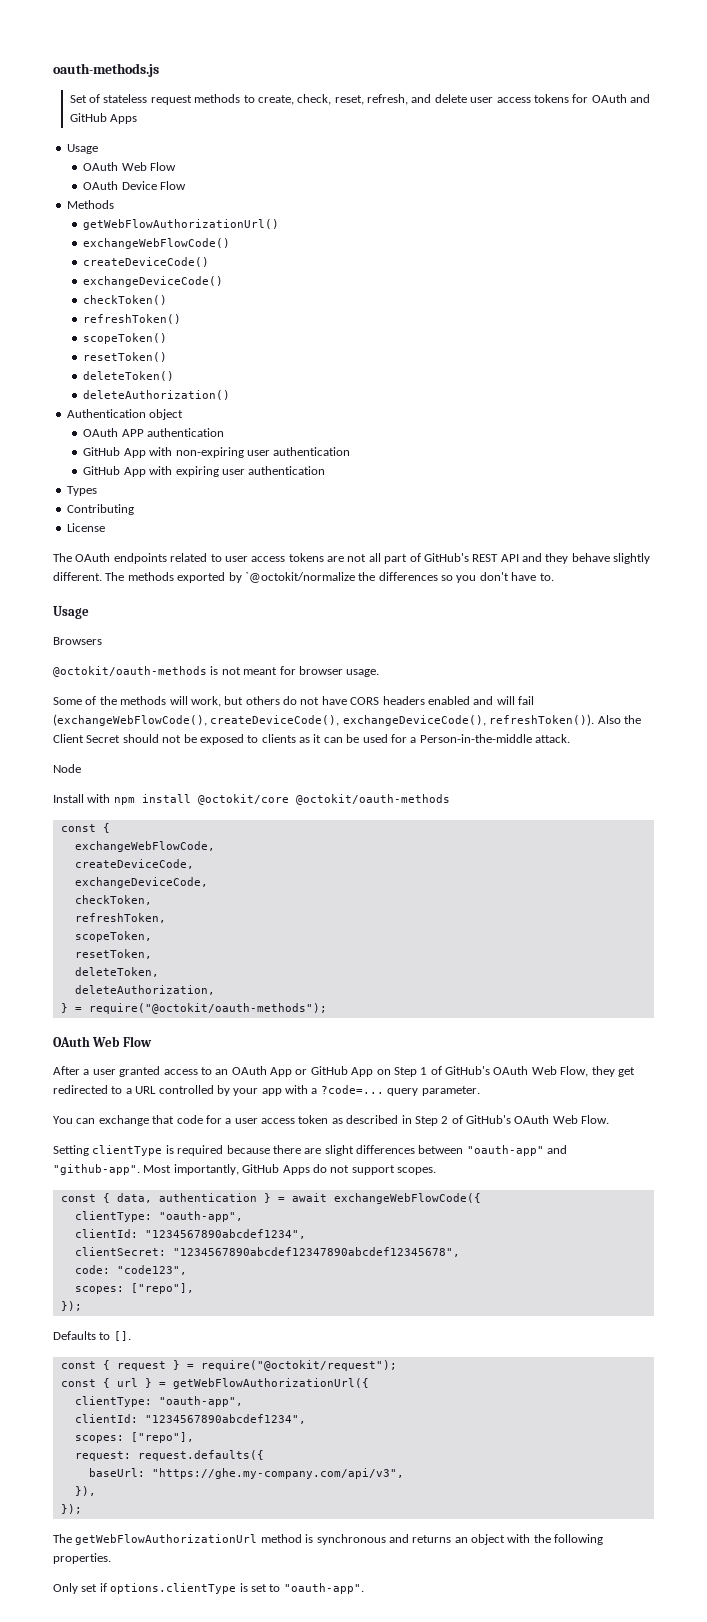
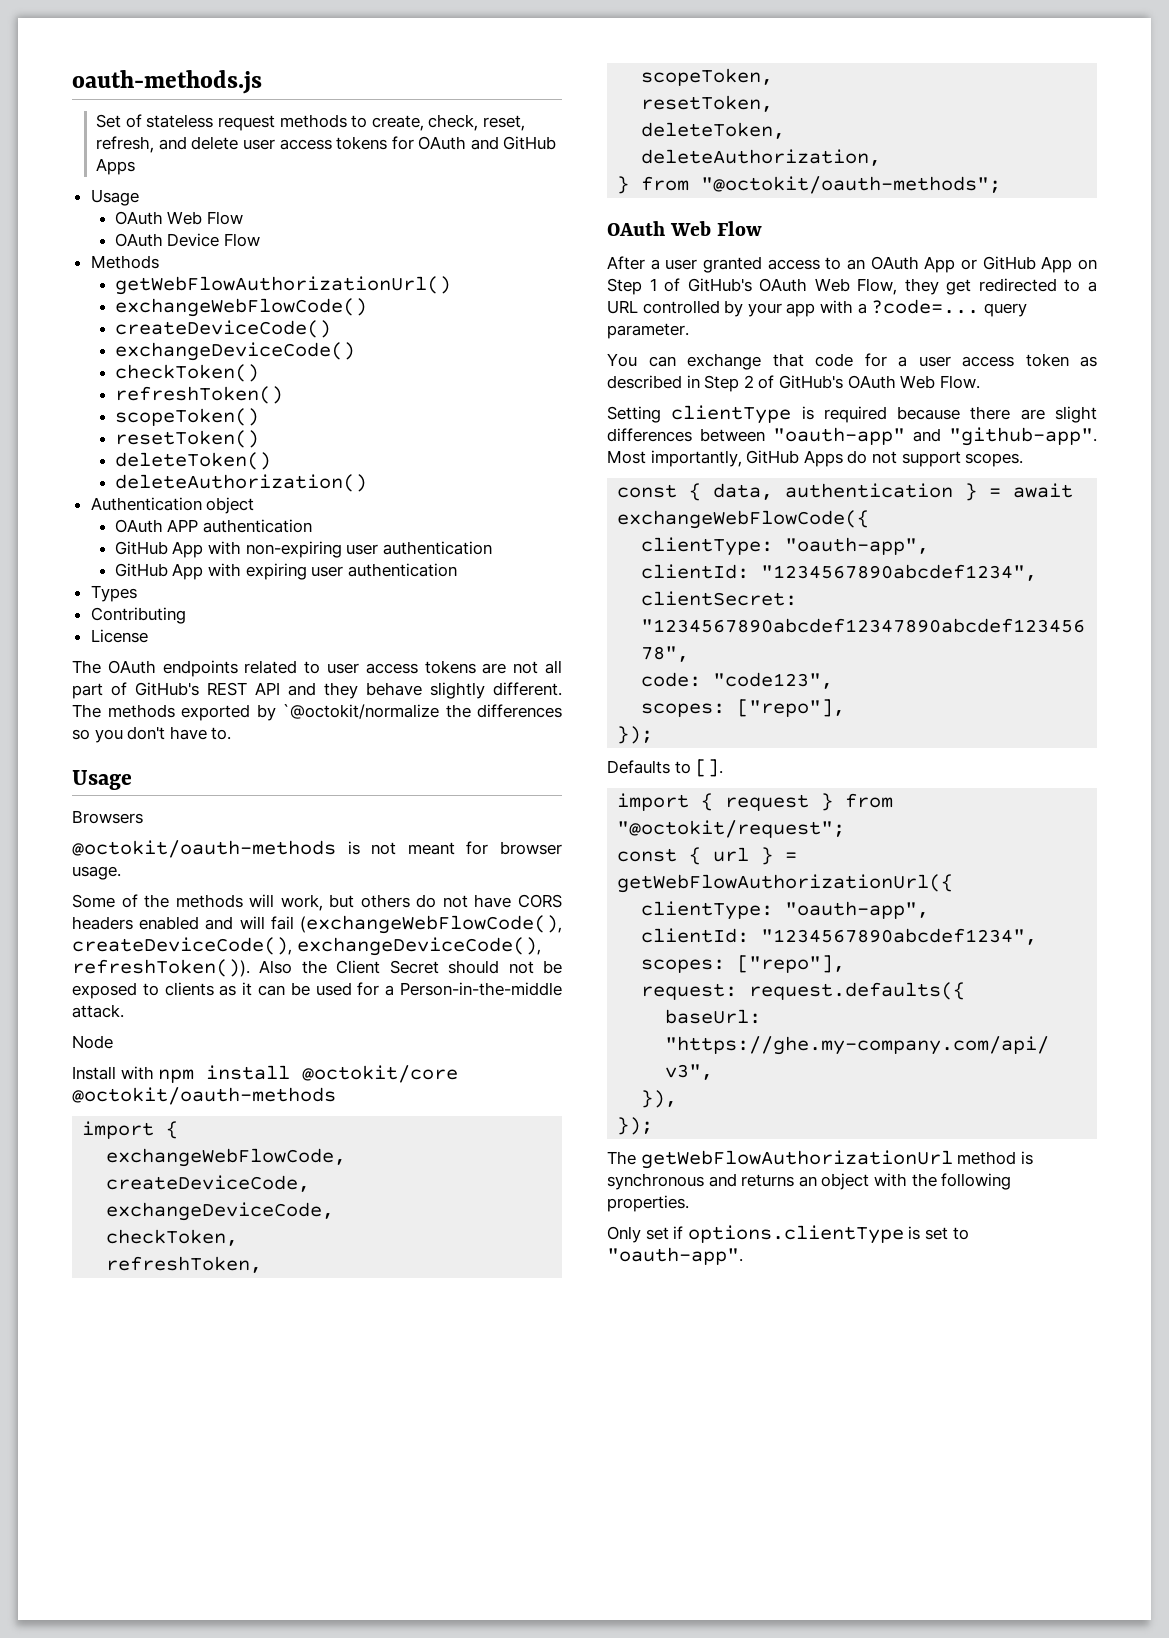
[60,824,96,832] const -> [82,1121,155,1139] import
[74,1003,327,1014] = require("@octokit/oauth-methods"); -> [641,176,1002,194] from "@octokit/oauth-methods";
[60,1361,96,1369] const -> [617,793,690,811] import
[186,1360,397,1371] = require("@octokit/request"); -> [845,793,894,808] [617,820,846,838] from "@octokit/request";

